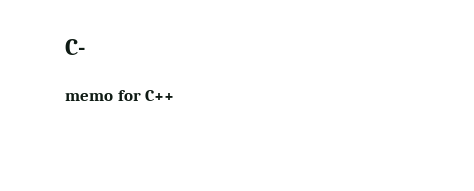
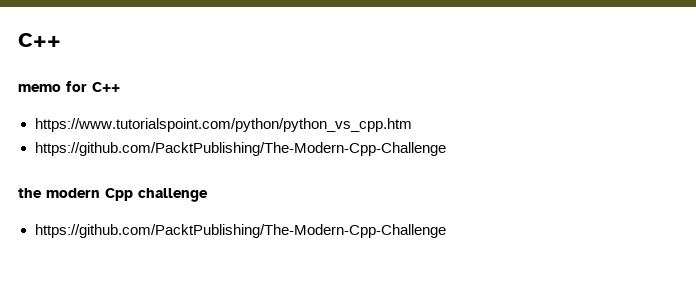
[65,39,85,55] C- -> [18,33,61,47] C++
(175, 95) none -> [34,118,412,132] [34,142,446,156] [18,188,208,202] [34,224,446,238] // https://www.tutorialspoint.com/python/python_vs_cpp.htm // https://github.com/PacktPublishing/The-Modern-Cpp-Challenge // the modern Cpp challenge // https://github.com/PacktPublishing/The-Modern-Cpp-Challenge

